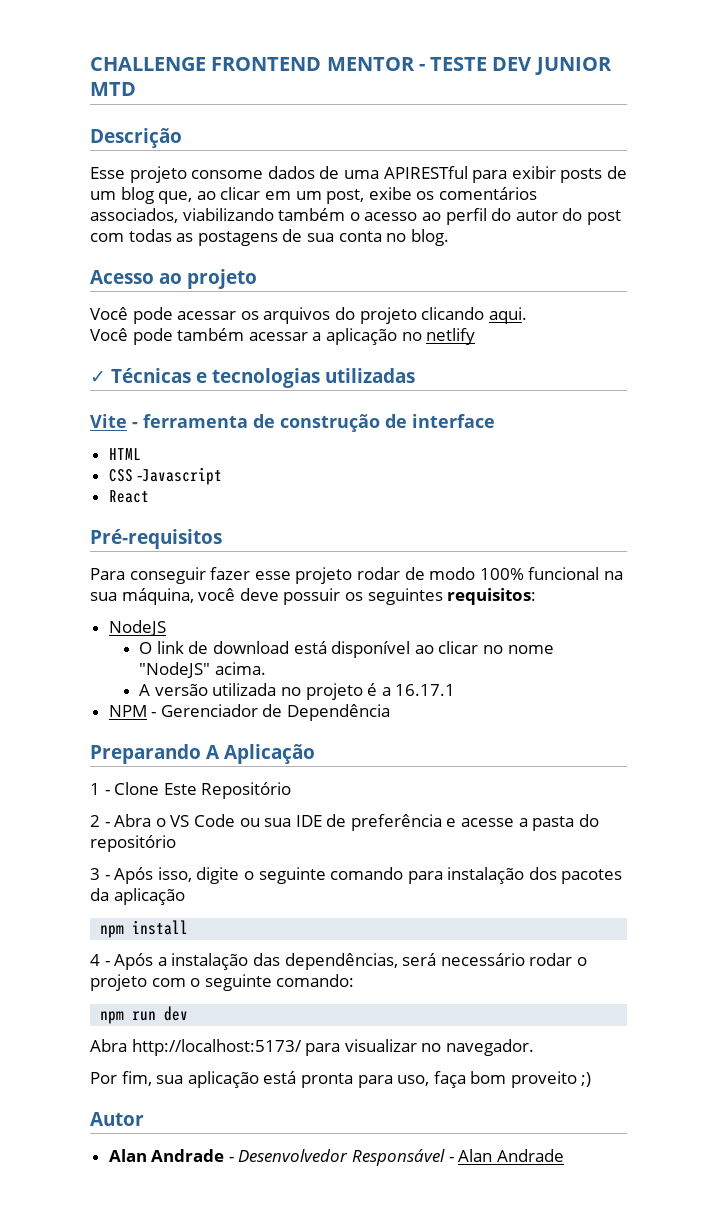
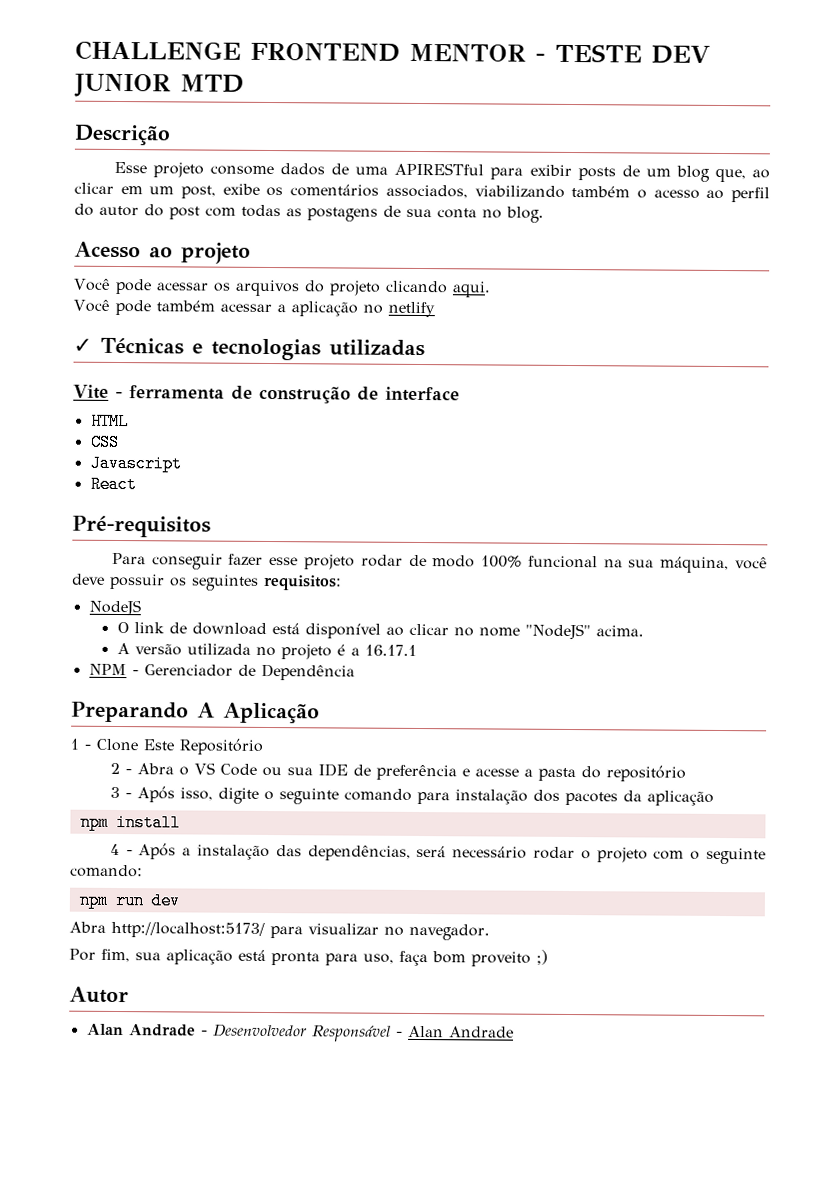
[137,467,223,485] -Javascript -> [89,454,182,473] // Javascript

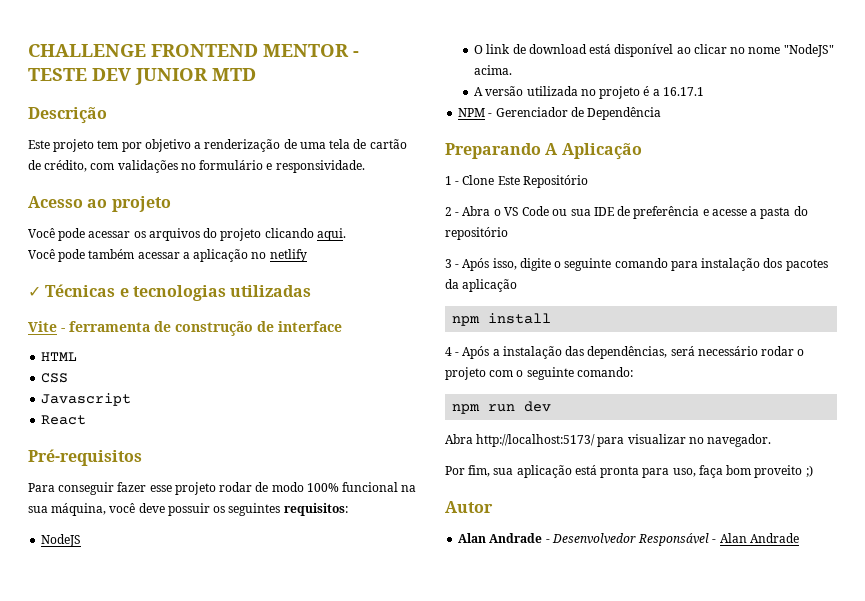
[113,161,771,183] [74,182,771,203] [74,203,544,223] Esse projeto consome dados de uma APIRESTful para exibir posts de um blog que, ao clicar em um post, exibe os comentários associados, viabilizando também o acesso ao perfil do autor do post com todas as postagens de sua conta no blog. -> [28,139,407,152] [28,160,365,173] Este projeto tem por objetivo a renderização de uma tela de cartão de crédito, com validações no formulário e responsividade.

